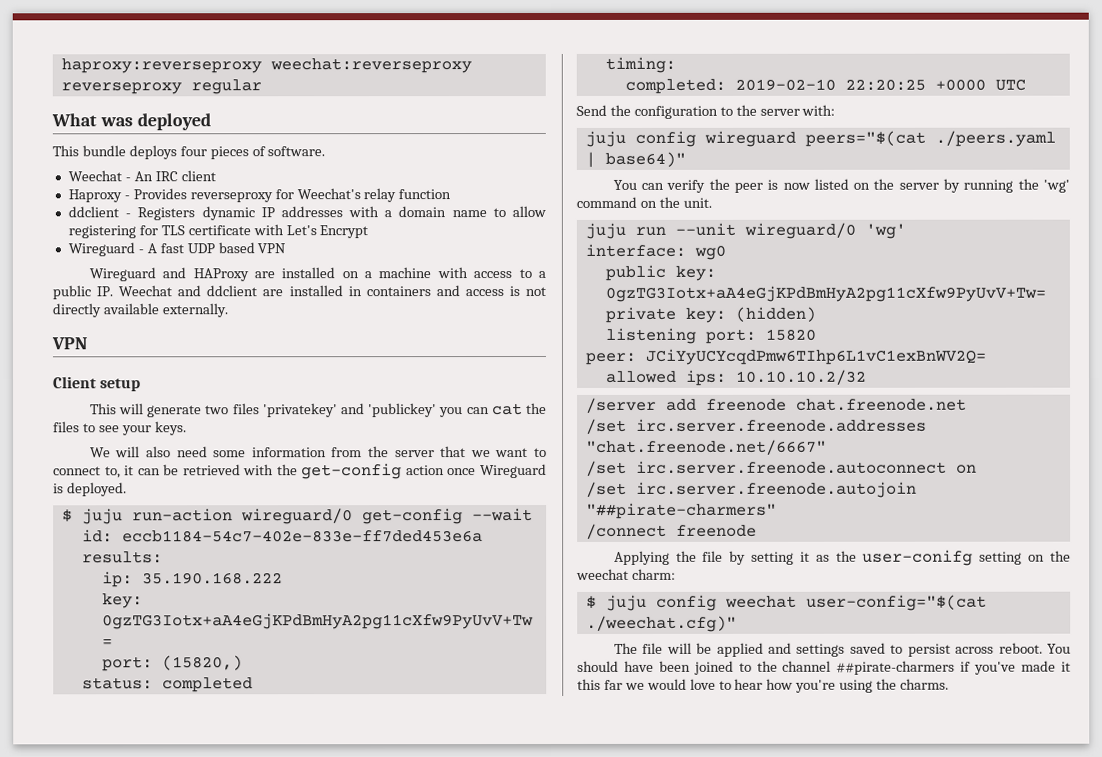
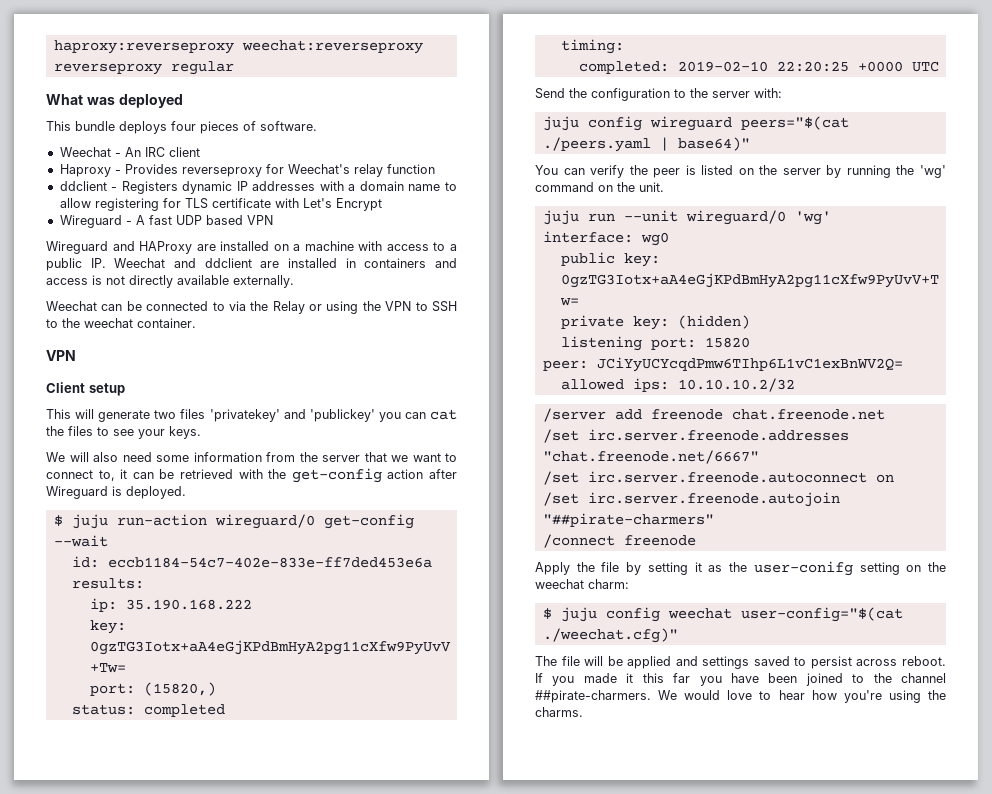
(228, 310) none -> [46,301,457,314] [46,318,196,328] // Weechat can be connected to via the Relay or using the VPN to SSH to the weechat container.
[447,468,477,476] once -> [429,469,457,479] after
[782,182,810,190] now -> (696, 170) none
[613,550,670,565] Applying -> [535,562,570,575] Apply
[1047,643,1071,654] [577,660,619,672] You should -> [535,673,722,686] If you made it this far you
[836,660,1071,675] [577,678,645,690] ##pirate-charmers if you've made it this far we -> [535,690,678,703] ##pirate-charmers. We

